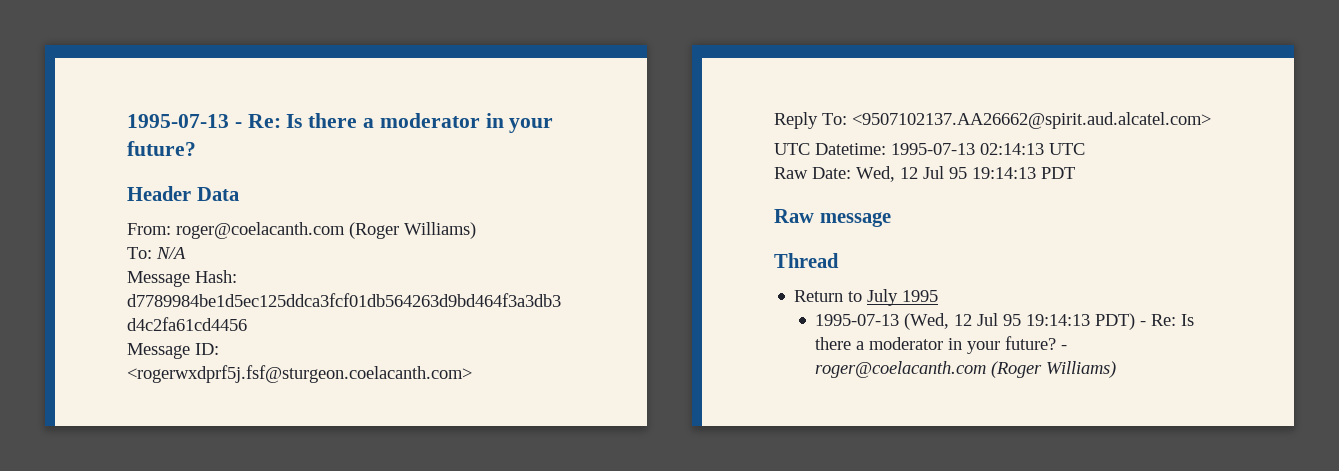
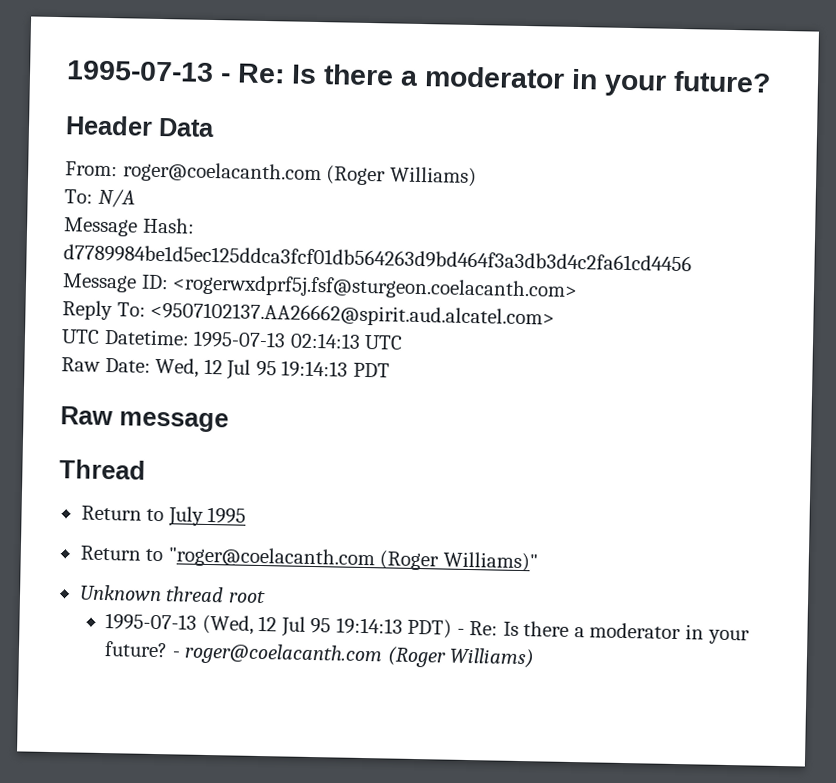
(939, 296) none -> [79,545,538,573] [78,584,266,604] // Return to "roger@coelacanth.com (Roger Williams)" // Unknown thread root

